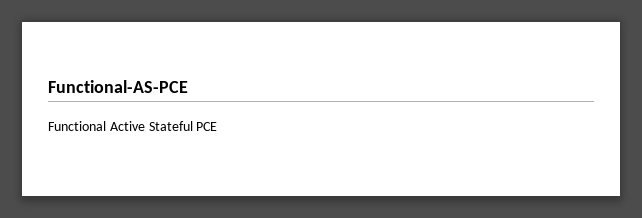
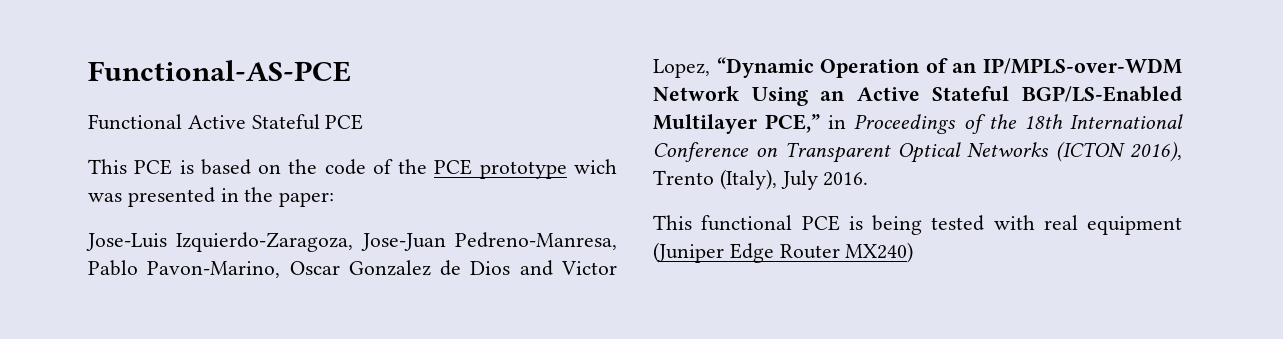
(218, 126) none -> [88,159,617,179] [88,187,335,207] [86,232,618,252] [88,260,617,278] [653,57,1182,78] [653,86,1182,106] [653,114,1183,134] [653,141,1182,163] [653,169,869,190] [653,215,1182,235] [653,242,914,263] // This PCE is based on the code of the PCE prototype wich was presented in the paper: // Jose-Luis Izquierdo-Zaragoza, Jose-Juan Pedreno-Manresa, Pablo Pavon-Marino, Oscar Gonzalez de Dios and Victor Lopez, “Dynamic Operation of an IP/MPLS-over-WDM Network Using an Active Stateful BGP/LS-Enabled Multilayer PCE,” in Proceedings of the 18th International Conference on Transparent Optical Networks (ICTON 2016), Trento (Italy), July 2016. // This functional PCE is being tested with real equipment (Juniper Edge Router MX240)

